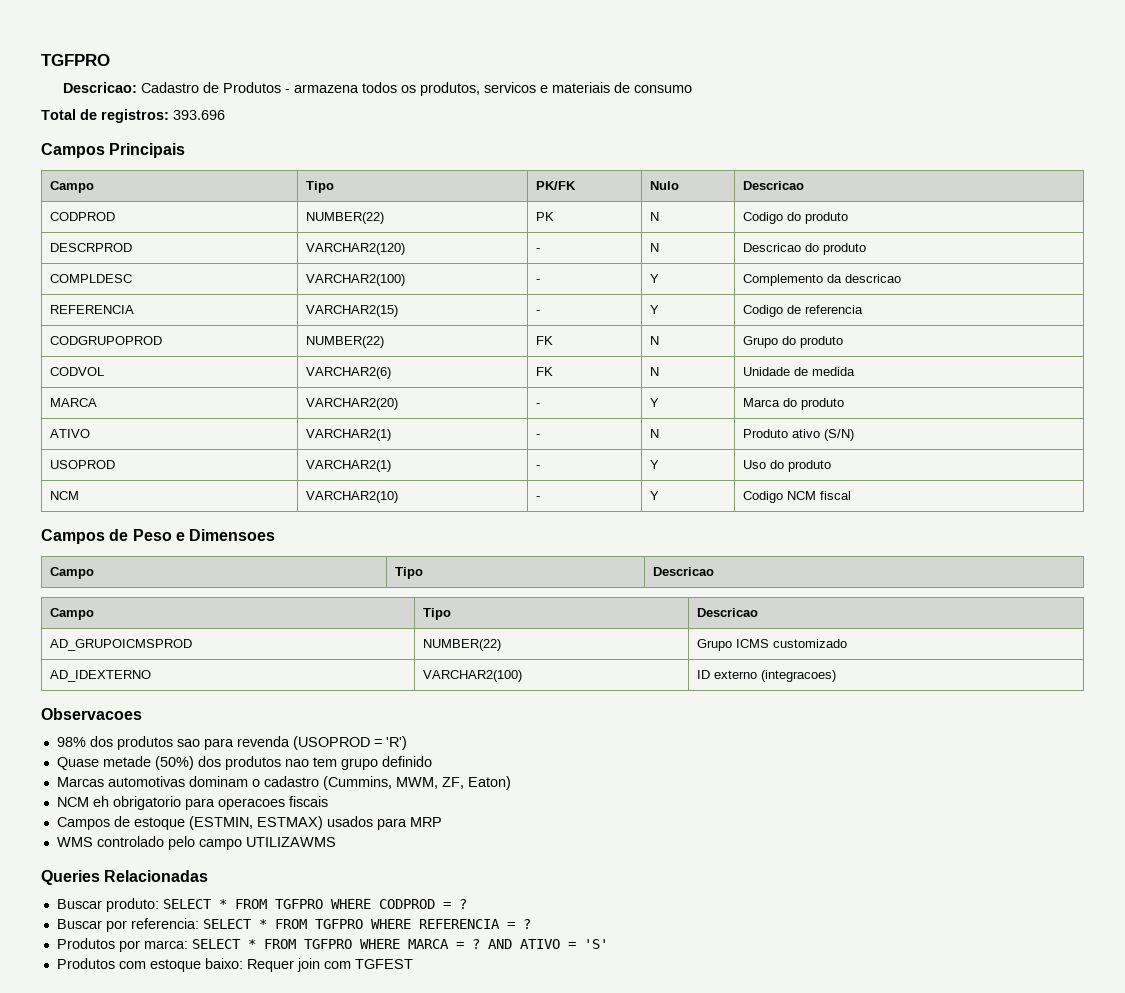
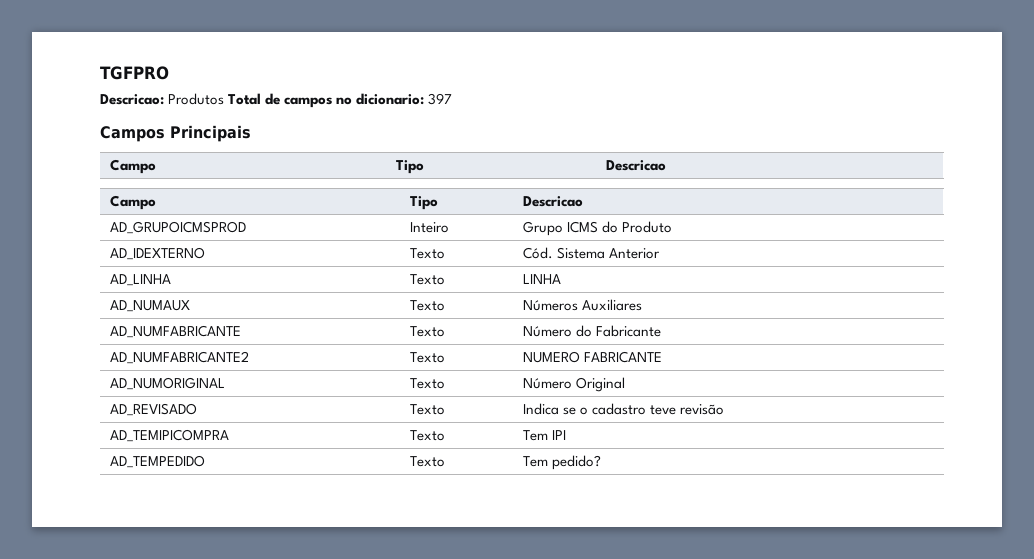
[140,82,692,96] [41,109,225,123] [41,143,186,158] [49,181,94,193] [305,181,334,193] [535,181,576,190] [649,181,679,190] [742,181,804,190] [49,212,115,221] [305,212,384,224] [535,212,554,221] [649,212,659,221] [742,212,848,224] [49,243,132,252] [305,243,405,255] [535,248,540,252] [649,243,659,252] [742,243,866,255] [49,274,132,283] [305,274,405,286] [535,279,540,283] [649,274,659,283] [742,274,901,286] [49,305,134,314] [305,305,398,317] [535,310,540,314] [649,305,659,314] [742,305,863,317] [49,336,162,345] [305,336,384,348] [535,336,553,345] [649,336,659,345] [742,336,843,348] [49,367,104,376] [305,367,391,379] [535,367,553,376] [649,367,659,376] [742,367,855,376] [49,398,97,407] [305,398,398,410] [535,403,540,407] [649,398,659,407] [742,398,844,410] [49,429,90,438] [305,429,391,441] [535,434,540,438] [649,429,659,438] [742,429,854,441] [49,460,115,469] [305,460,391,472] [535,465,540,469] [649,460,659,469] [742,460,831,472] [49,491,79,500] [305,491,398,503] [535,496,540,500] [649,491,659,500] [742,491,851,503] [41,529,276,544] Cadastro de Produtos - armazena todos os produtos, servicos e materiais de consumo // Total de registros: 393.696 // Campos Principais // Campo | Tipo | PK/FK | Nulo | Descricao // CODPROD | NUMBER(22) | PK | N | Codigo do produto // DESCRPROD | VARCHAR2(120) | - | N | Descricao do produto // COMPLDESC | VARCHAR2(100) | - | Y | Complemento da descricao // REFERENCIA | VARCHAR2(15) | - | Y | Codigo de referencia // CODGRUPOPROD | NUMBER(22) | FK | N | Grupo do produto // CODVOL | VARCHAR2(6) | FK | N | Unidade de medida // MARCA | VARCHAR2(20) | - | Y | Marca do produto // ATIVO | VARCHAR2(1) | - | N | Produto ativo (S/N) // USOPROD | VARCHAR2(1) | - | Y | Uso do produto // NCM | VARCHAR2(10) | - | Y | Codigo NCM fiscal // Campos de Peso e Dimensoes -> [168,93,453,108] [100,125,251,142] Produtos Total de campos no dicionario: 397 // Campos Principais
[422,639,501,651] NUMBER(22) -> [409,222,449,233] Inteiro
[772,639,847,648] customizado -> [601,221,673,233] do Produto
[422,670,522,682] [696,670,836,682] [41,708,142,720] [56,736,407,750] [56,756,432,770] [56,776,511,790] [56,796,328,810] [56,816,442,830] [56,836,336,850] [41,870,209,885] [56,898,467,912] [56,918,531,932] [56,938,608,952] [56,958,413,972] VARCHAR2(100) | ID externo (integracoes) // Observacoes // 98% dos produtos sao para revenda (USOPROD = 'R') // Quase metade (50%) dos produtos nao tem grupo definido // Marcas automotivas dominam o cadastro (Cummins, MWM, ZF, Eaton) // NCM eh obrigatorio para operacoes fiscais // Campos de estoque (ESTMIN, ESTMAX) usados para MRP // WMS controlado pelo campo UTILIZAWMS // Queries Relacionadas // Buscar produto: SELECT * FROM TGFPRO WHERE CODPROD = ? // Buscar por referencia: SELECT * FROM TGFPRO WHERE REFERENCIA = ? // Produtos por marca: SELECT * FROM TGFPRO WHERE MARCA = ? AND ATIVO = 'S' // Produtos com estoque baixo: Requer join com TGFEST -> [409,248,445,259] [522,247,660,259] [109,274,171,286] [409,274,445,285] [522,274,561,284] [109,300,190,312] [409,300,445,311] [522,299,642,311] [109,325,241,338] [409,326,445,337] [522,325,661,337] [109,351,249,364] [409,352,445,363] [522,351,662,363] [109,377,225,390] [409,378,445,389] [522,377,625,392] [109,403,197,416] [409,404,445,415] [522,403,725,415] [109,429,229,442] [409,430,445,441] [522,430,566,441] [109,455,205,468] [409,456,445,467] [522,455,601,470] Texto | Cód. Sistema Anterior // AD_LINHA | Texto | LINHA // AD_NUMAUX | Texto | Números Auxiliares // AD_NUMFABRICANTE | Texto | Número do Fabricante // AD_NUMFABRICANTE2 | Texto | NUMERO FABRICANTE // AD_NUMORIGINAL | Texto | Número Original // AD_REVISADO | Texto | Indica se o cadastro teve revisão // AD_TEMIPICOMPRA | Texto | Tem IPI // AD_TEMPEDIDO | Texto | Tem pedido?

